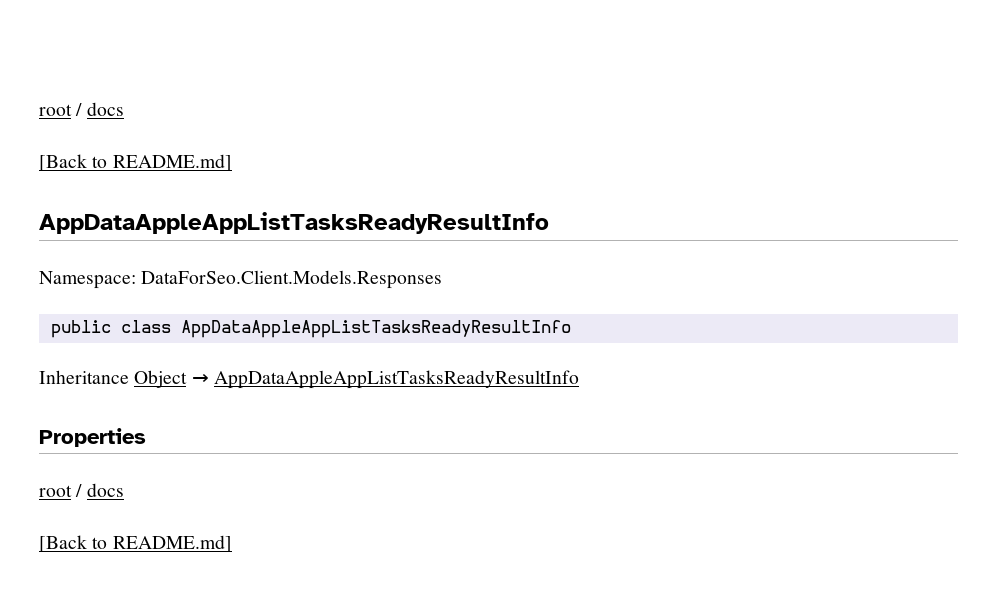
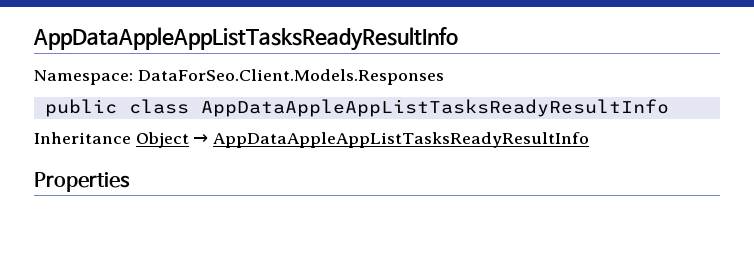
[39,102,124,116] [39,154,232,171] root / docs // [Back to README.md] // -> (33, 39) none
[39,483,124,497] [39,535,232,552] // root / docs // [Back to README.md] -> (130, 182) none

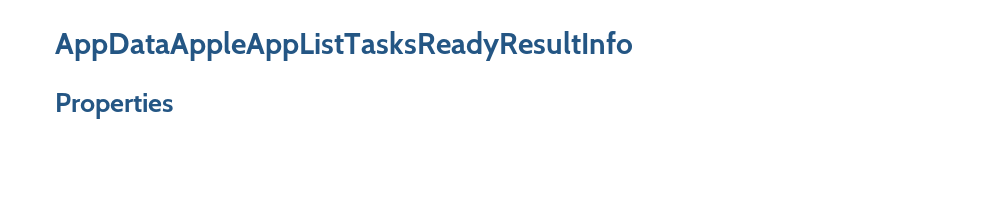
[33,27,458,51] [34,69,444,85] [44,99,669,117] [34,132,590,148] AppDataAppleAppListTasksReadyResultInfo // Namespace: DataForSeo.Client.Models.Responses // public class AppDataAppleAppListTasksReadyResultInfo // Inheritance Object → AppDataAppleAppListTasksReadyResultInfo -> [55,31,633,61] AppDataAppleAppListTasksReadyResultInfo

